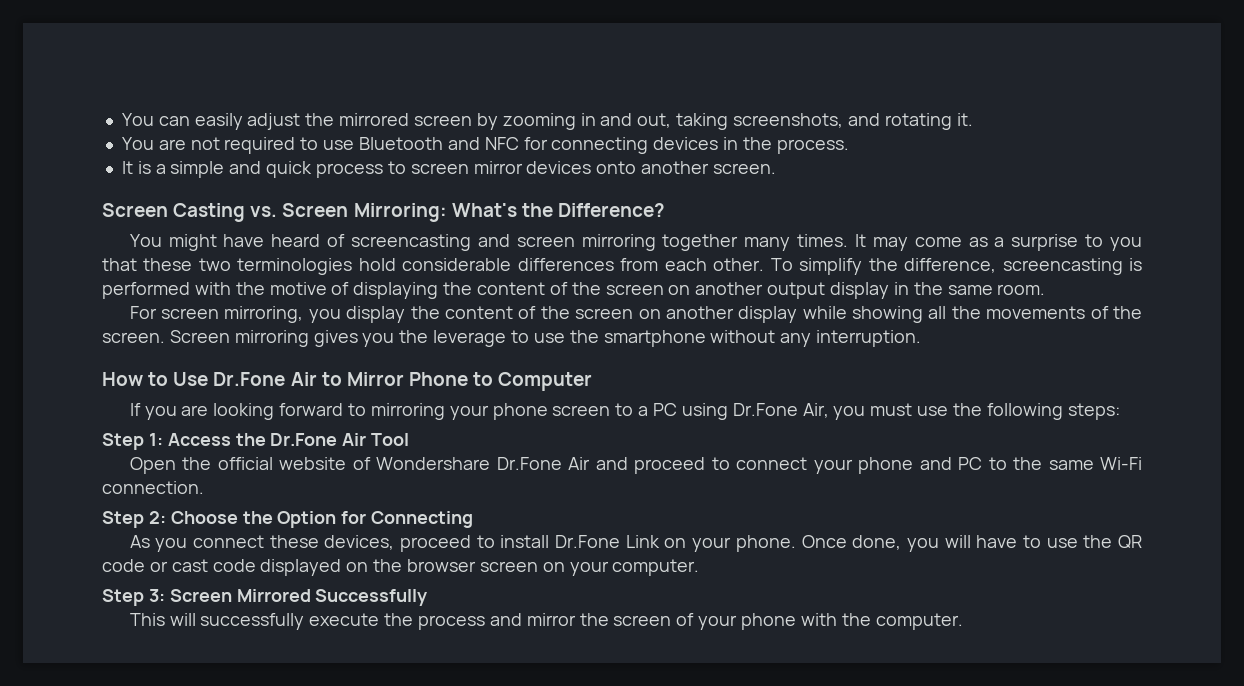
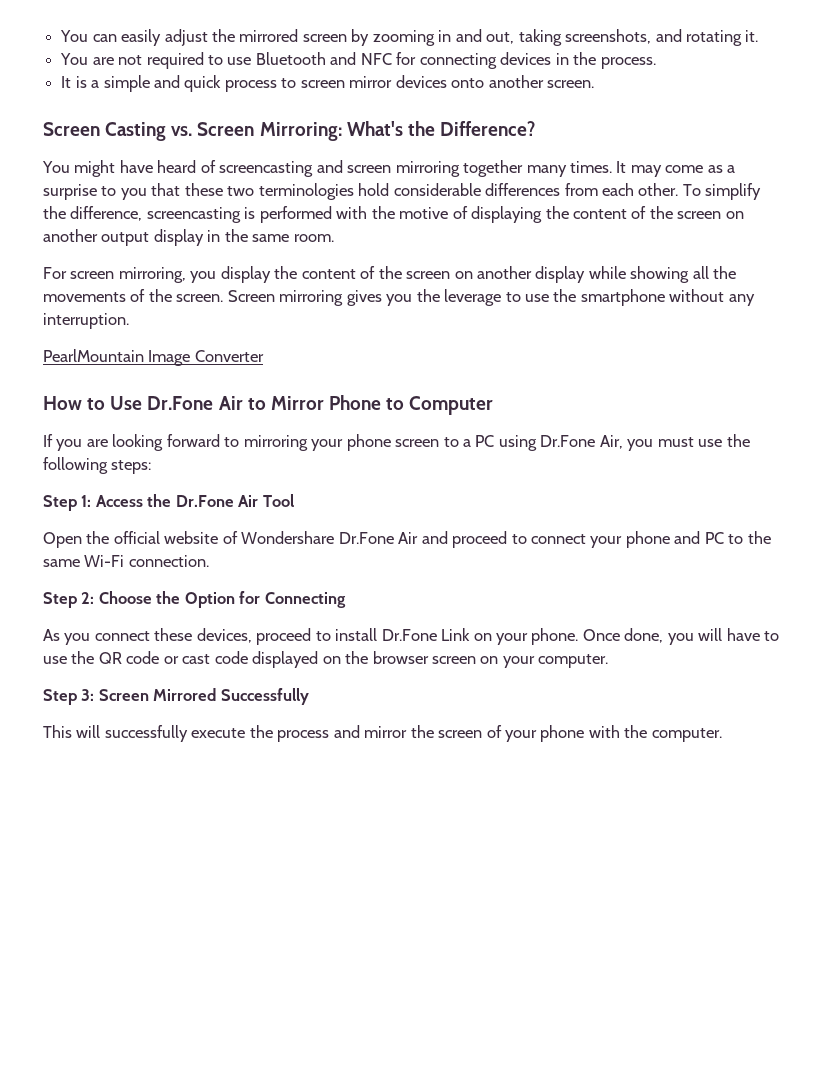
(922, 338) none -> [43,349,264,366] // PearlMountain Image Converter

